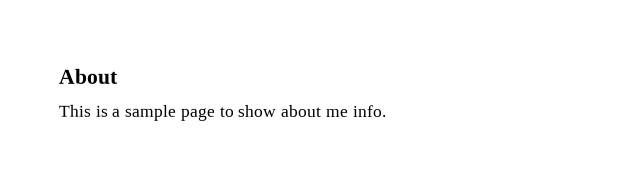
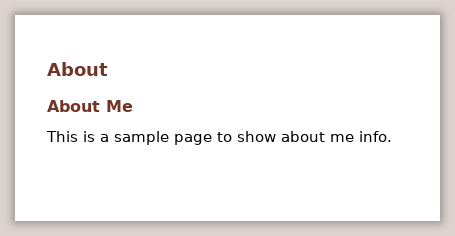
[59,68,119,84] About -> [47,62,108,76] [47,100,133,112] About // About Me

